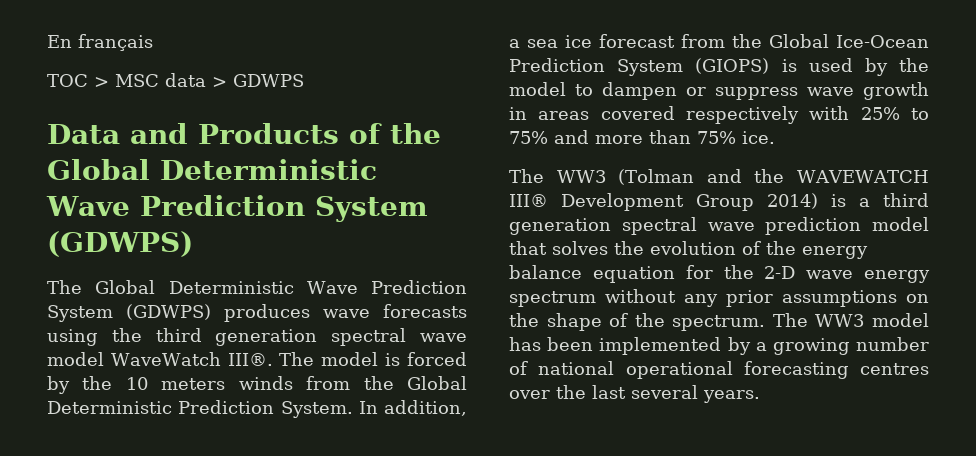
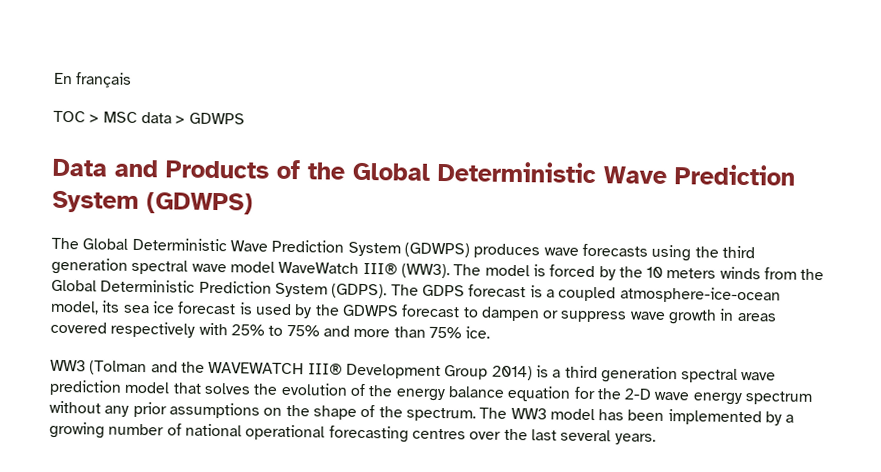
[227,353,273,366] III®. -> [362,262,450,279] III® (WW3).
[280,400,467,418] [509,34,929,48] [509,58,770,76] System. In addition, a sea ice forecast from the Global Ice-Ocean Prediction System (GIOPS) -> [274,282,781,304] [50,300,237,315] System (GDPS). The GDPS forecast is a coupled atmosphere-ice-ocean model, its sea ice forecast
[509,82,566,96] model -> [341,304,461,318] GDWPS forecast
[509,169,544,183] The -> (491, 332) none

